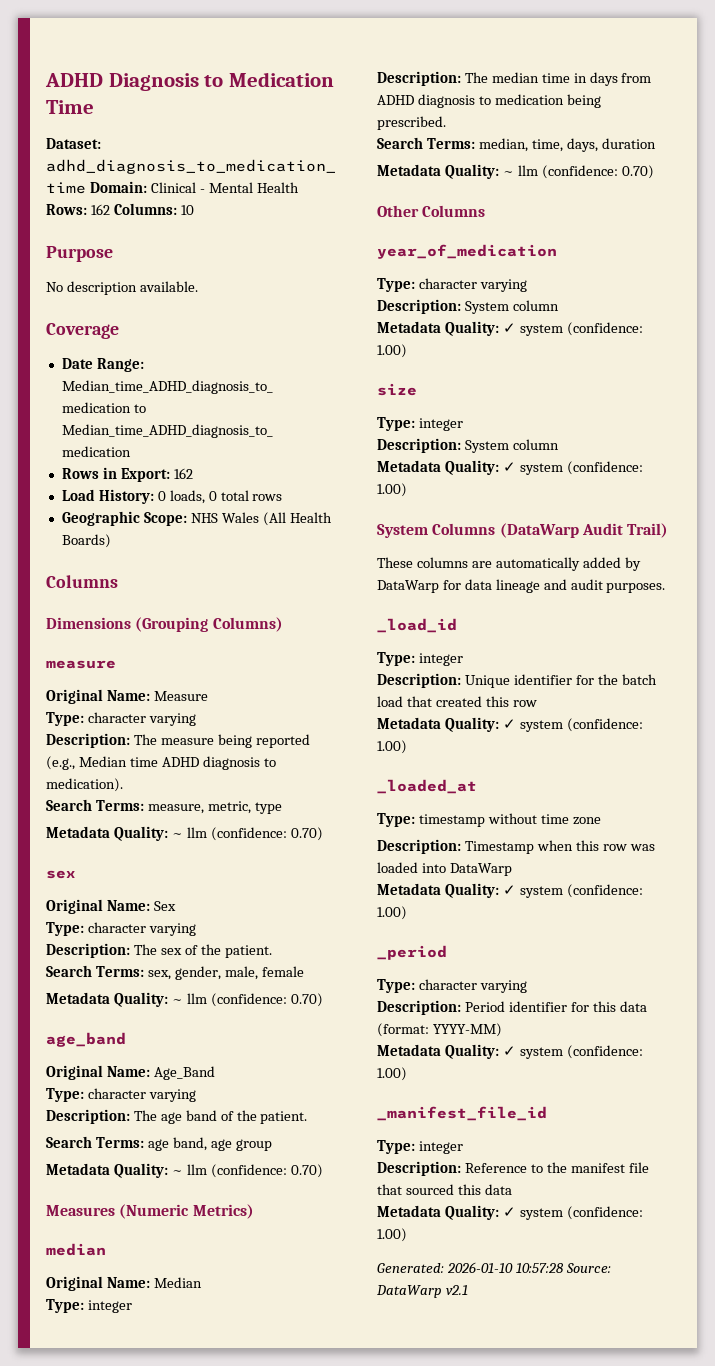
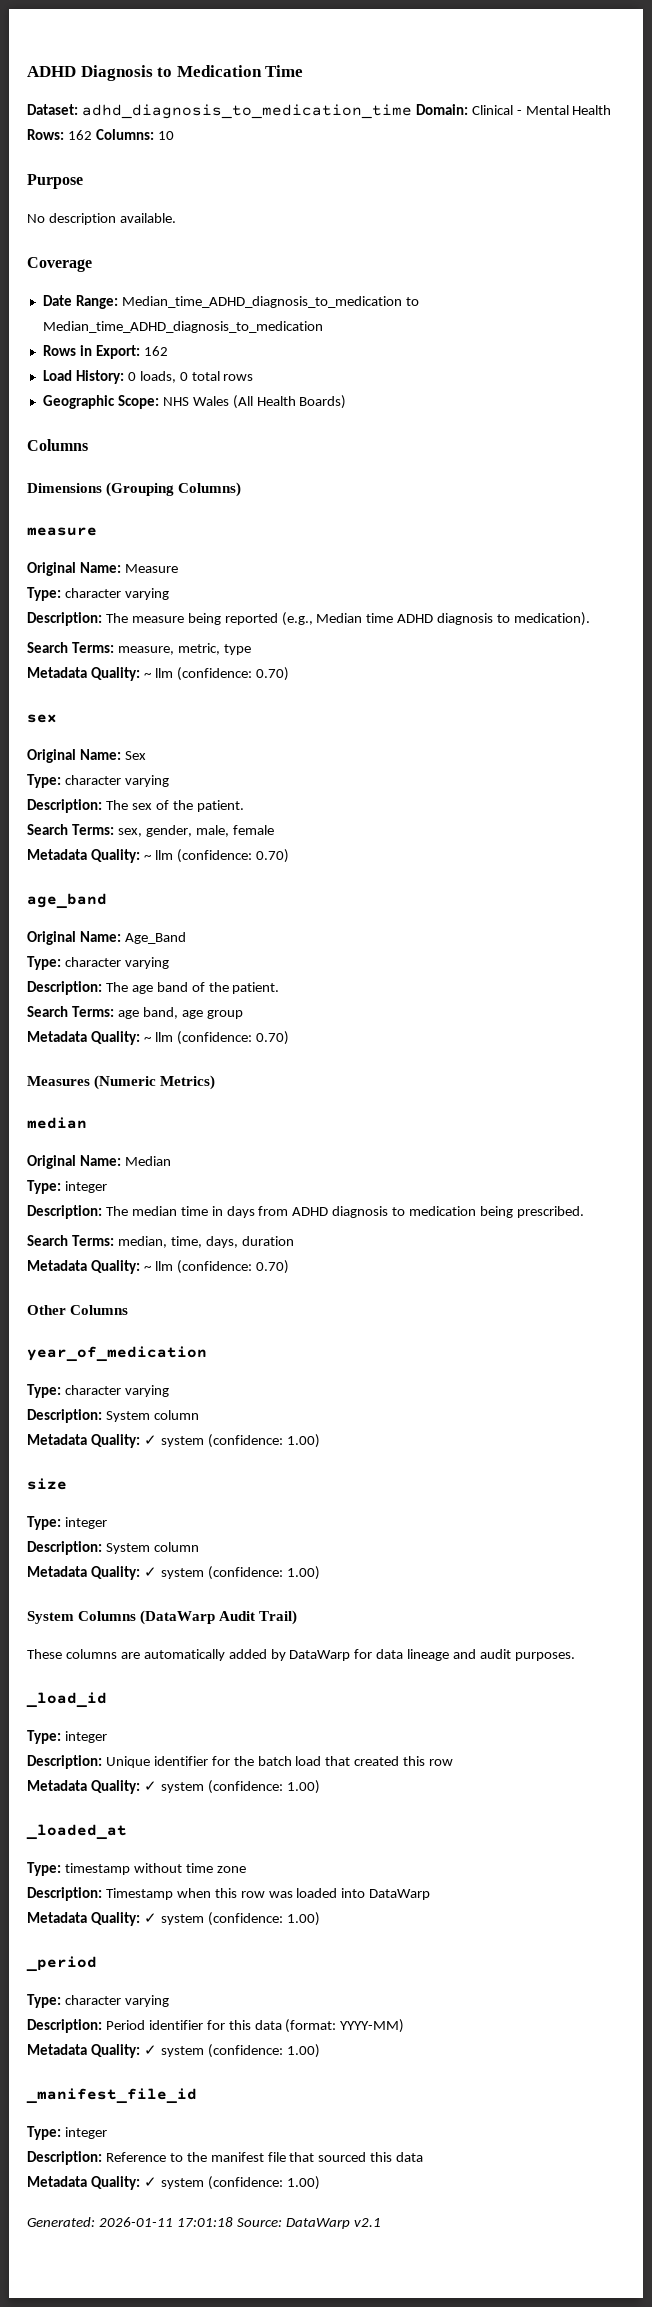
[446,1262,564,1273] 2026-01-10 10:57:28 -> [98,2217,233,2227] 2026-01-11 17:01:18

